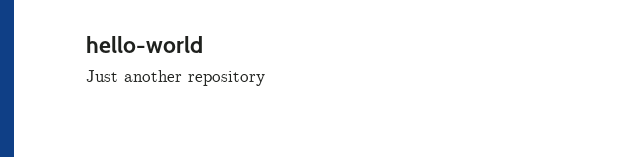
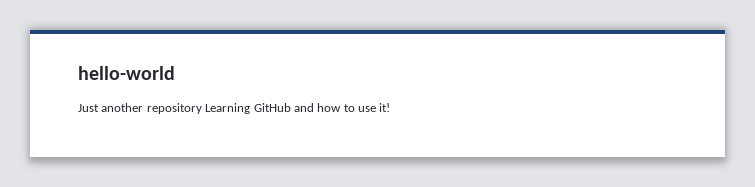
(265, 78) none -> [205,103,391,114] Learning GitHub and how to use it!

